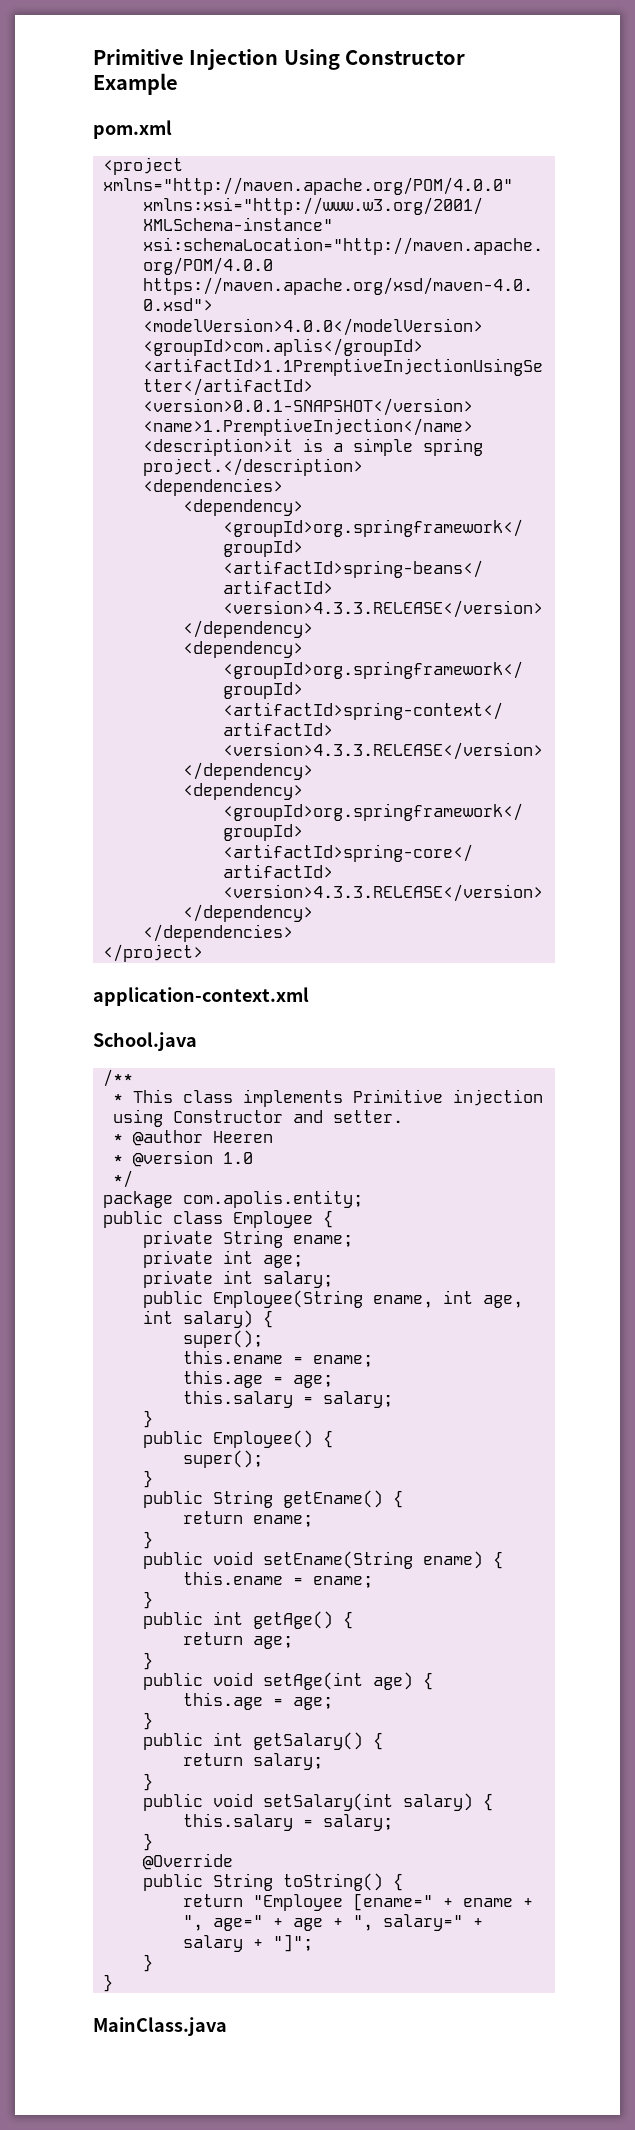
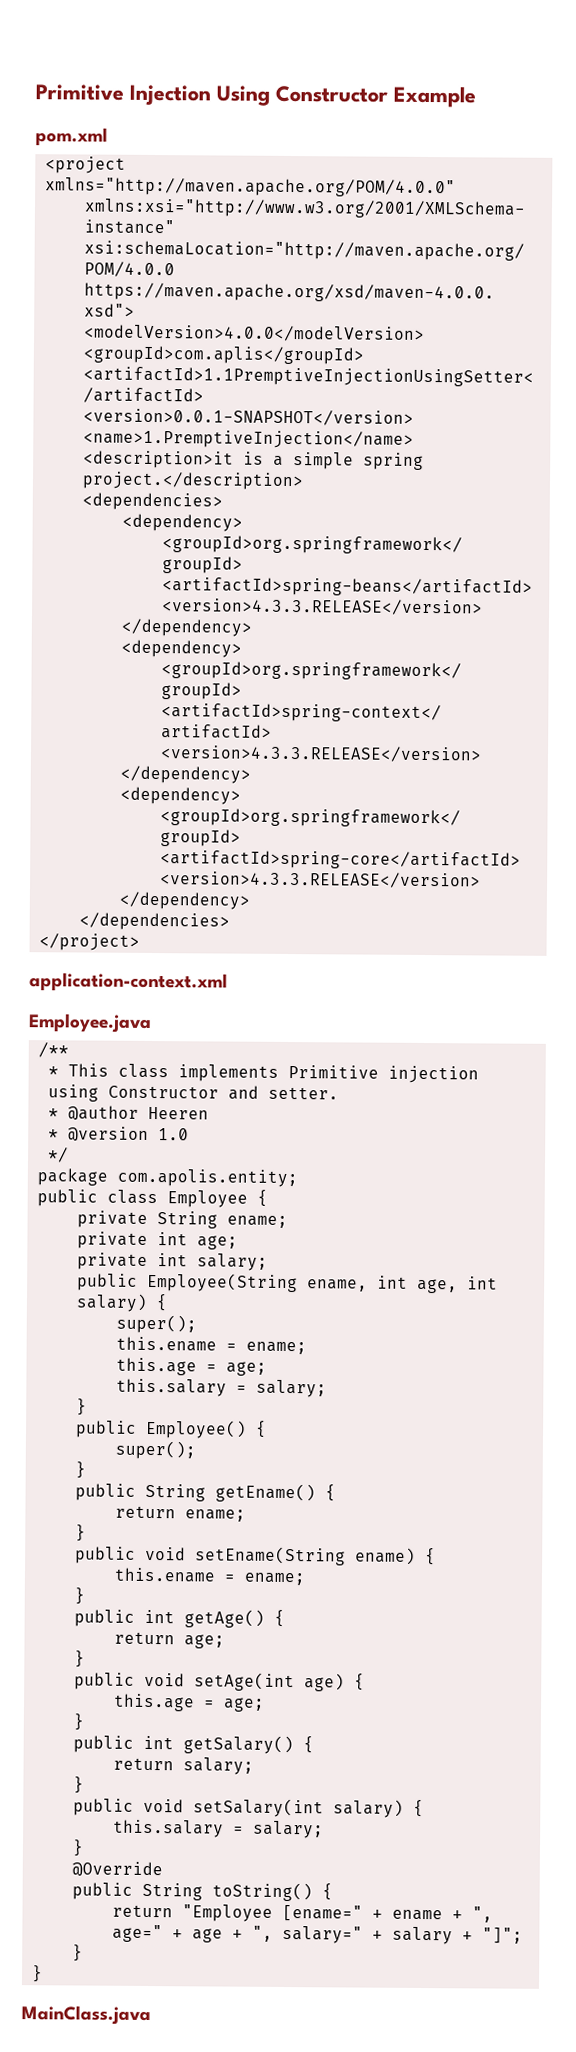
[93,1032,197,1051] School.java -> [28,1013,152,1033] Employee.java

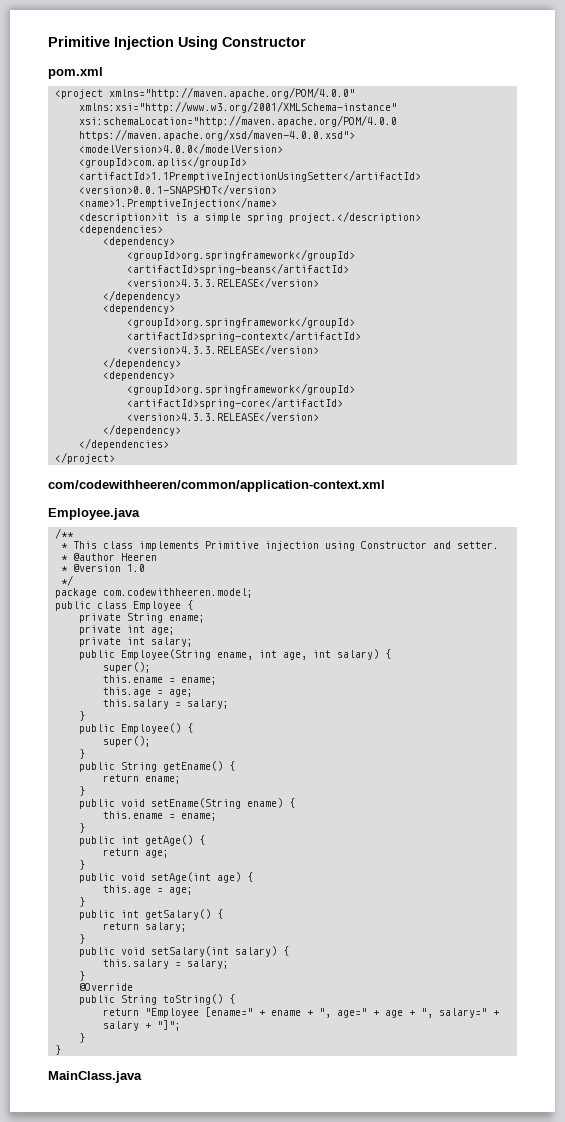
[393,85,476,108] Example -> (306, 42) none
[29,972,228,992] application-context.xml -> [48,480,385,492] com/codewithheeren/common/application-context.xml
[116,1168,298,1188] com.apolis.entity; -> [102,588,253,598] com.codewithheeren.model;

